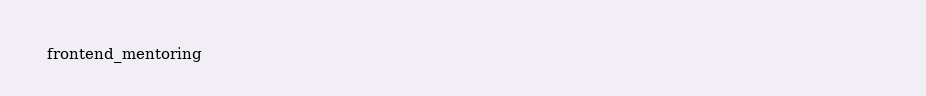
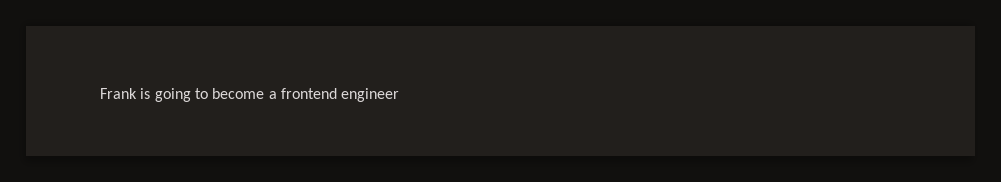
[47,47,202,63] frontend_mentoring -> [100,88,400,102] Frank is going to become a frontend engineer

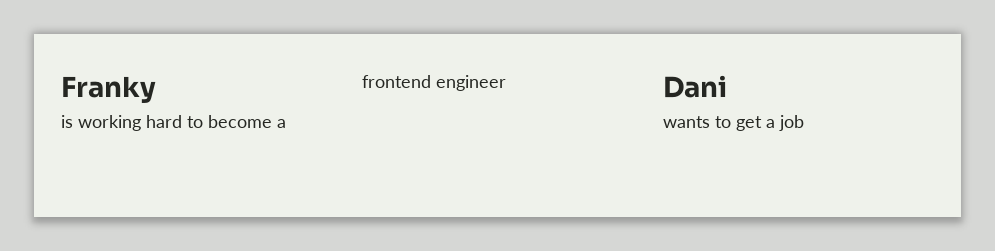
[100,88,191,102] Frank is going -> [61,76,156,103] [61,115,182,131] Franky // is working hard
(400, 95) none -> [663,75,727,98] [663,115,804,131] // Dani // wants to get a job

